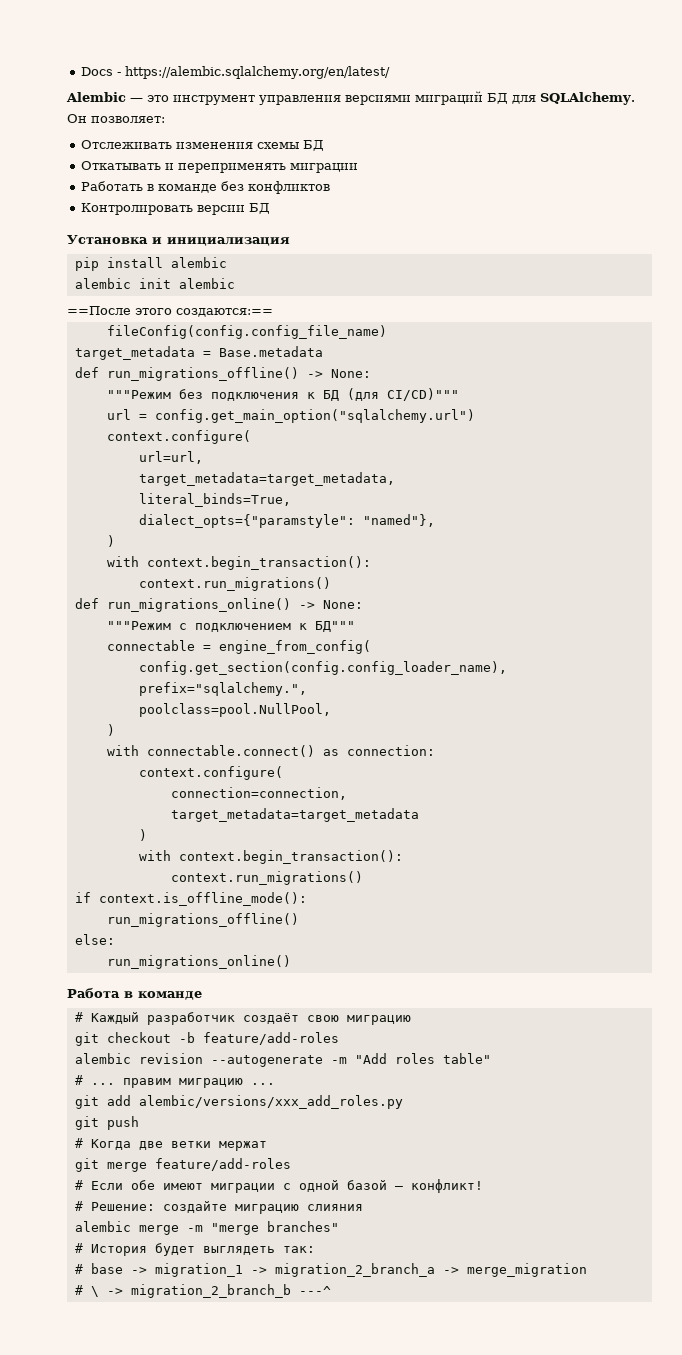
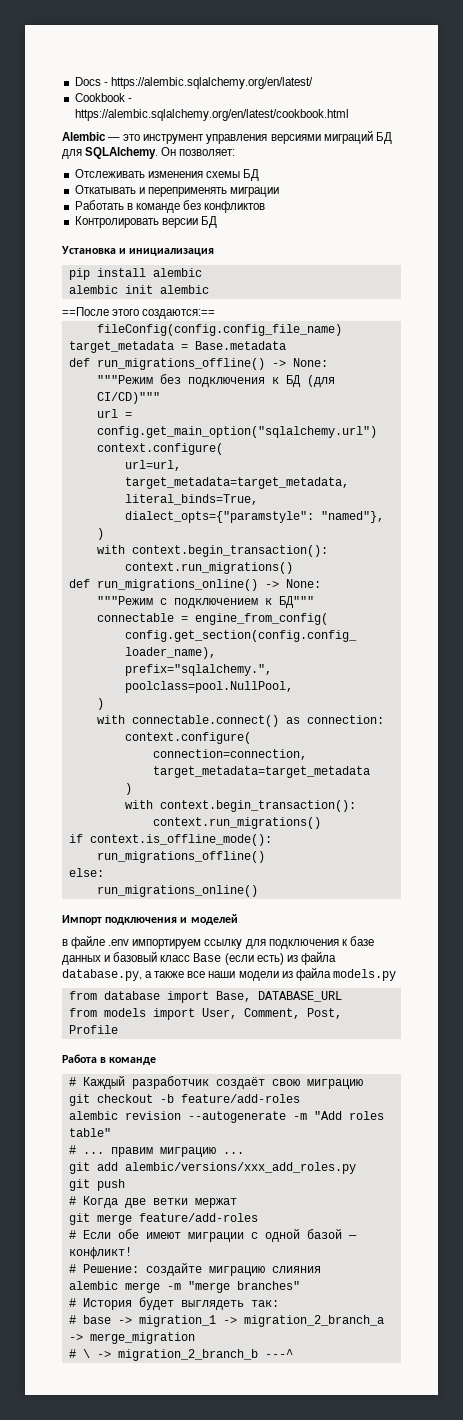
(391, 72) none -> [74,93,132,102] [74,109,349,121] // Cookbook - https://alembic.sqlalchemy.org/en/latest/cookbook.html
(291, 962) none -> [62,914,238,925] [62,935,374,949] [62,951,336,965] [62,967,396,981] [68,991,342,1003] [68,1008,342,1020] [68,1025,118,1034] // Импорт подключения и моделей // в файле .env импортируем ссылку для подключения к базе данных и базовый класс Base (если есть) из файла database.py, а также все наши модели из файла models.py // from database import Base, DATABASE_URL // from models import User, Comment, Post, Profile

